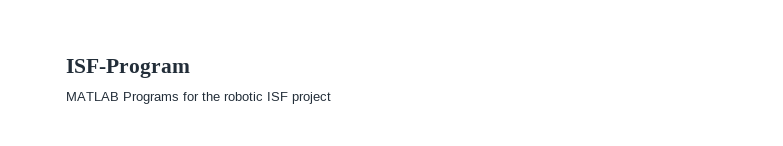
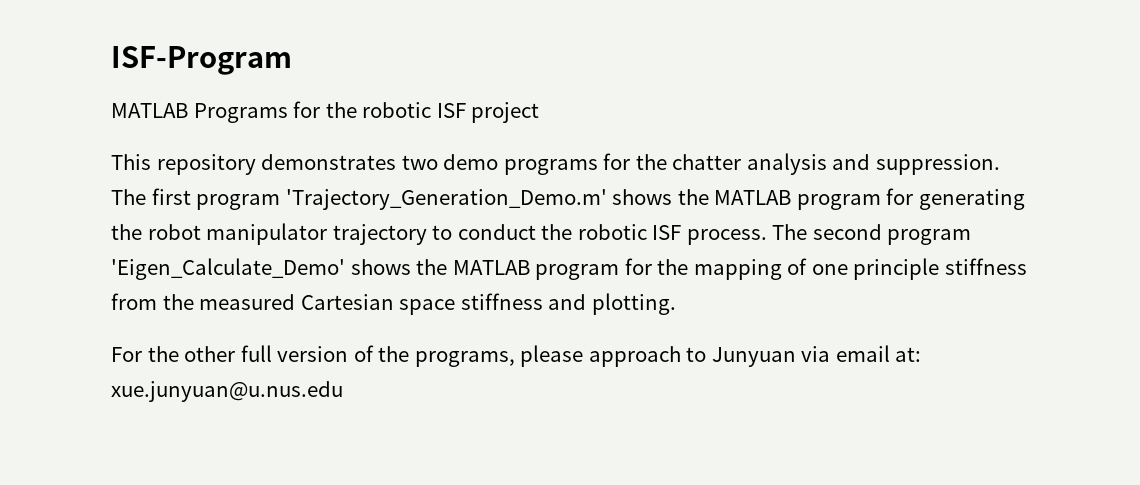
(331, 98) none -> [111,153,1000,175] [111,188,1025,210] [111,223,972,245] [111,258,1027,280] [111,293,676,315] [111,345,922,367] [111,381,343,402] // This repository demonstrates two demo programs for the chatter analysis and suppression. The first program 'Trajectory_Generation_Demo.m' shows the MATLAB program for generating the robot manipulator trajectory to conduct the robotic ISF process. The second program 'Eigen_Calculate_Demo' shows the MATLAB program for the mapping of one principle stiffness from the measured Cartesian space stiffness and plotting. // For the other full version of the programs, please approach to Junyuan via email at: xue.junyuan@u.nus.edu

